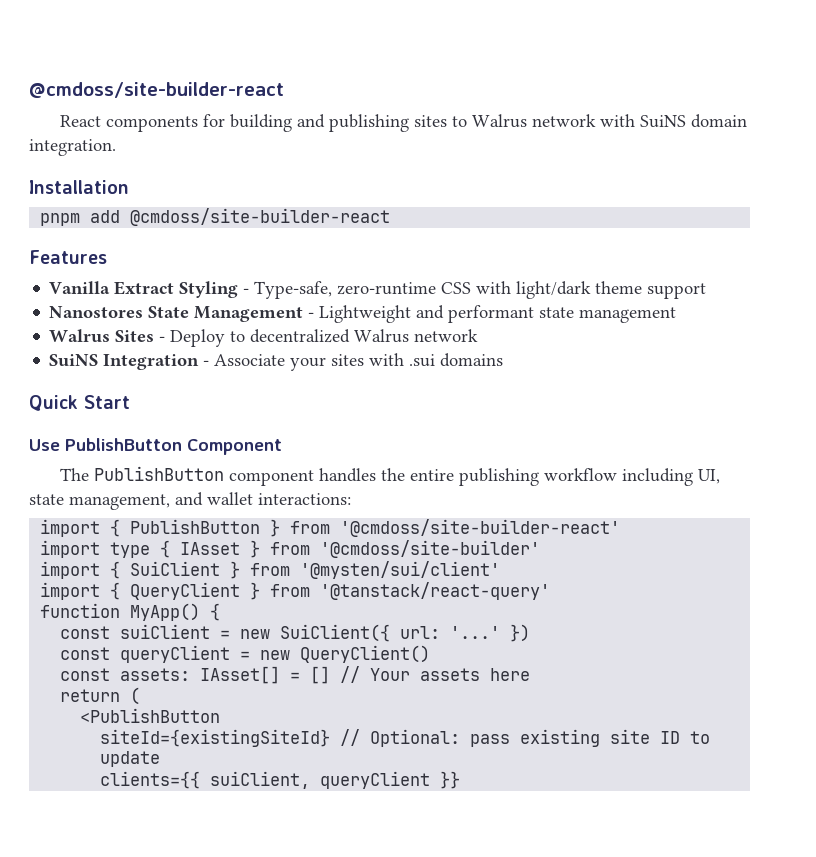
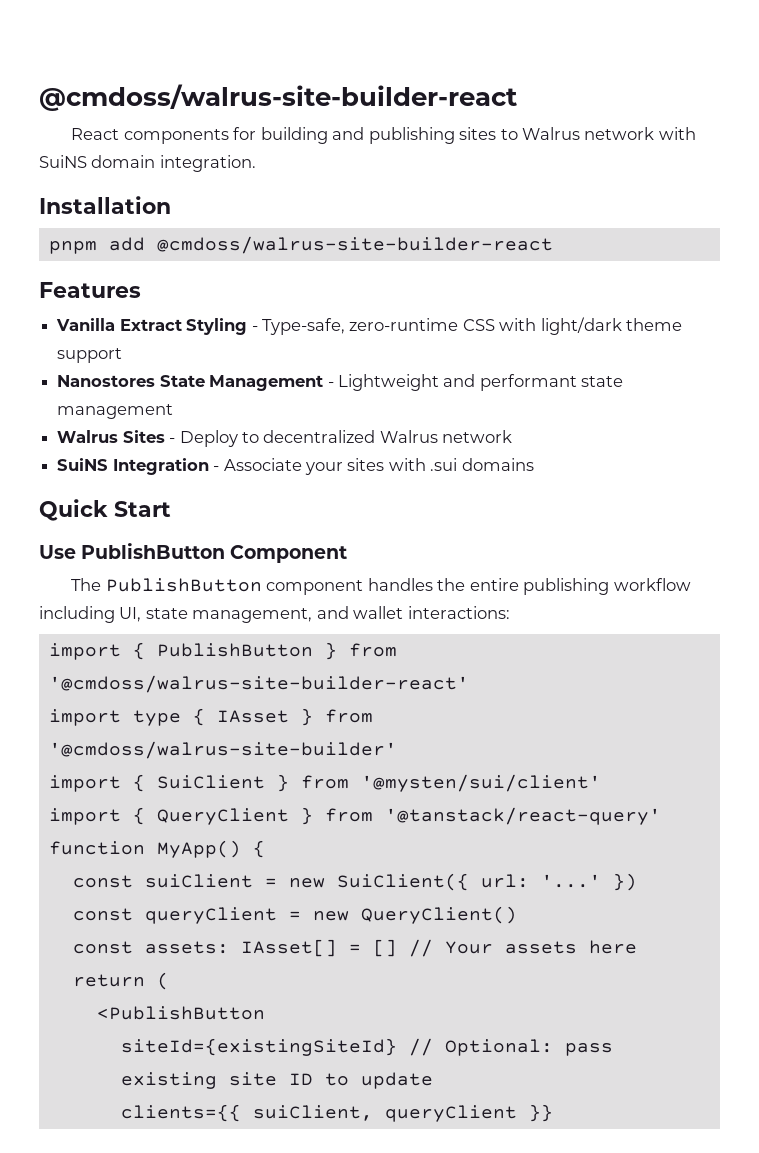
[29,82,284,98] @cmdoss/site-builder-react -> [39,84,517,111] @cmdoss/walrus-site-builder-react
[130,208,391,226] @cmdoss/site-builder-react -> [156,236,553,254] @cmdoss/walrus-site-builder-react
[340,519,621,537] '@cmdoss/site-builder-react' -> [48,675,469,693] '@cmdoss/walrus-site-builder-react'
[320,540,541,558] '@cmdoss/site-builder' -> [48,741,397,759] '@cmdoss/walrus-site-builder'

